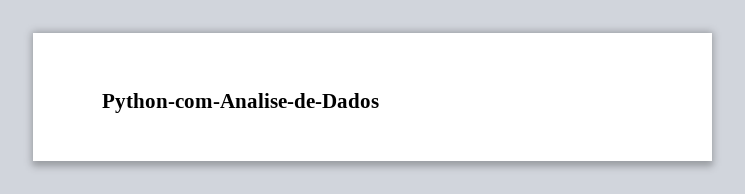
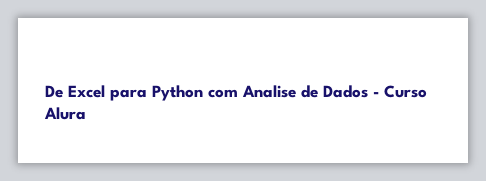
[102,93,379,113] Python-com-Analise-de-Dados -> [45,85,427,101] [44,107,86,120] De Excel para Python com Analise de Dados - Curso Alura

